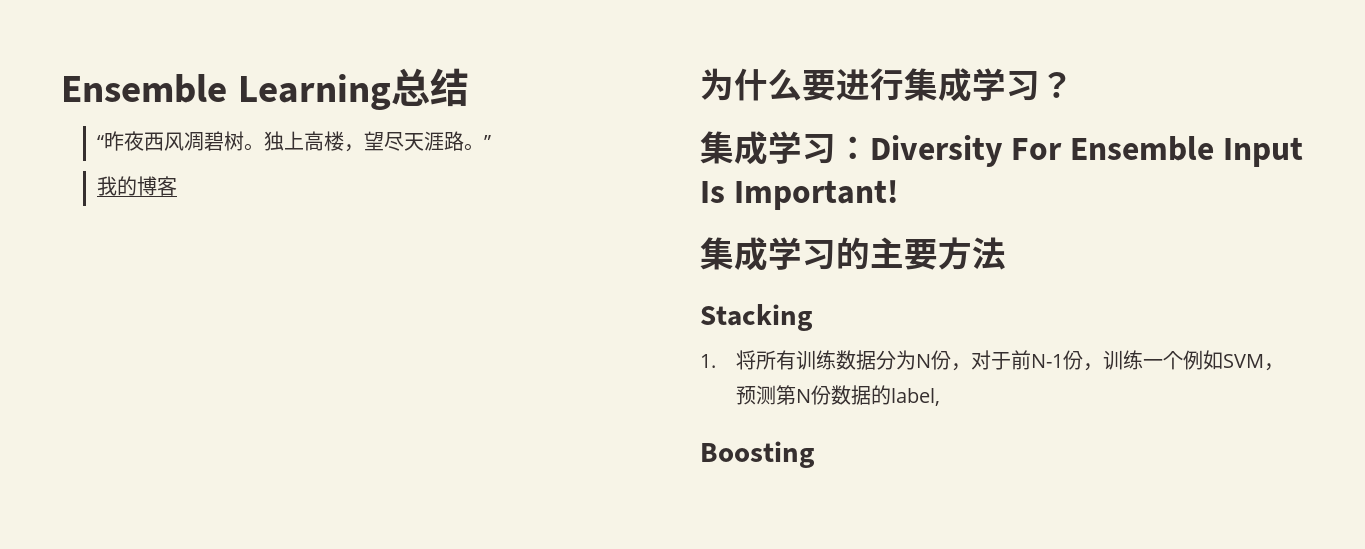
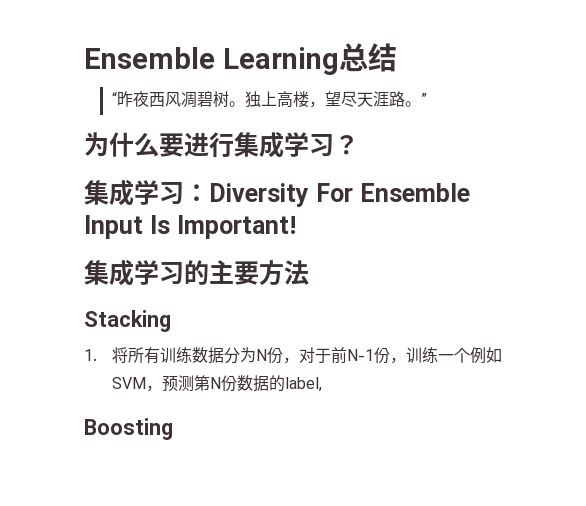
[97,176,178,196] // 我的博客 -> (427, 99) none

